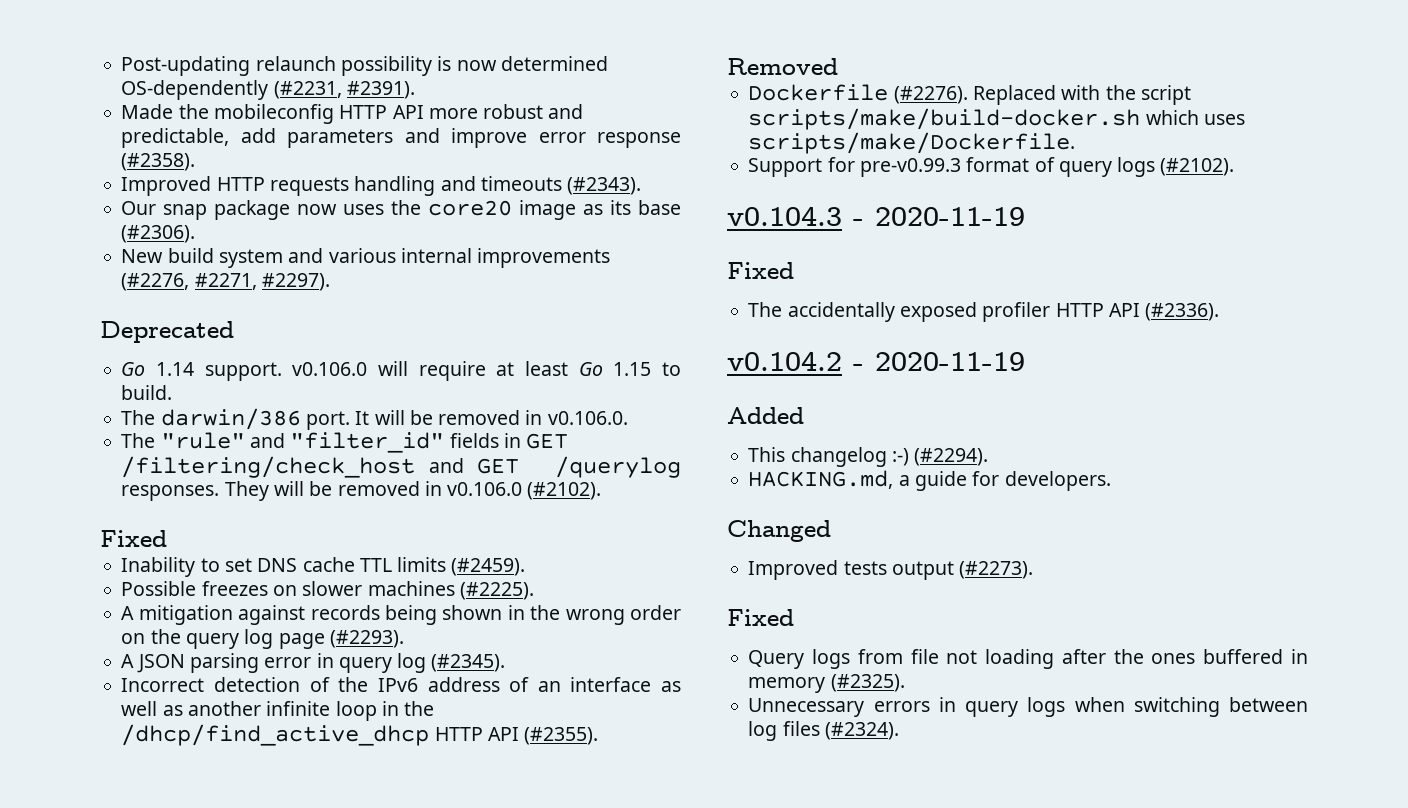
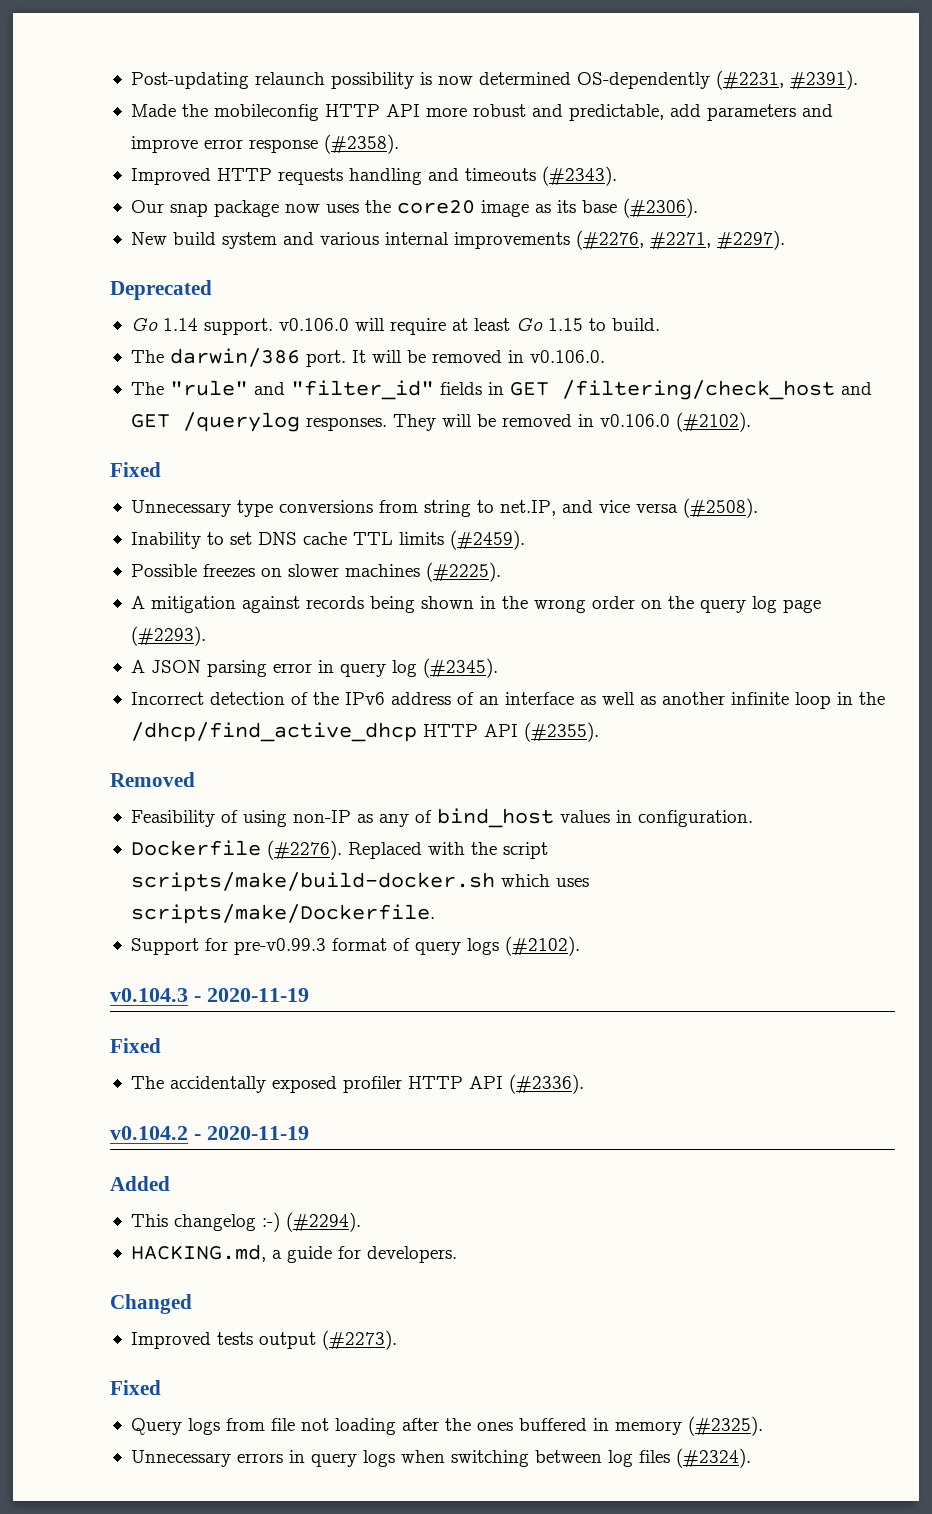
(167, 538) none -> [130,498,758,518] // Unnecessary type conversions from string to net.IP, and vice versa (#2508).
(838, 66) none -> [130,808,753,828] // Feasibility of using non-IP as any of bind_host values in configuration.

